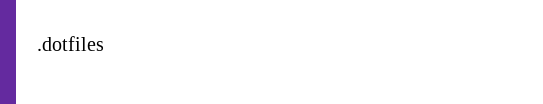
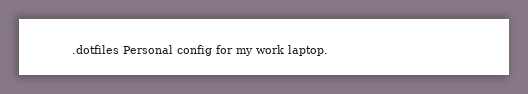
(104, 43) none -> [123,45,328,56] Personal config for my work laptop.

